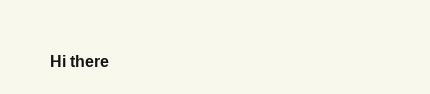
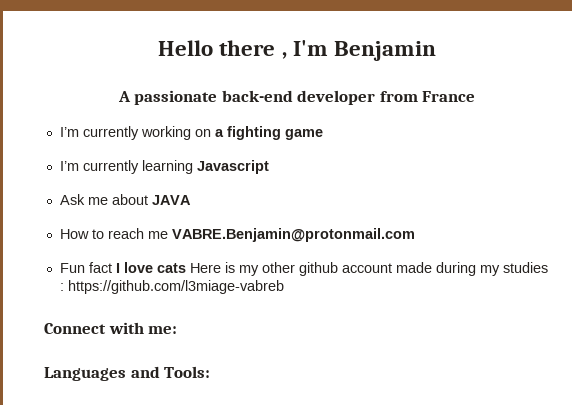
[50,55,110,67] Hi there -> [158,40,436,61] [117,90,476,105] [59,126,323,140] [59,160,269,174] [59,194,191,205] [59,228,415,242] [59,262,548,276] [59,280,284,294] [44,322,178,334] [44,366,211,381] Hello there , I'm Benjamin // A passionate back-end developer from France // I’m currently working on a fighting game // I’m currently learning Javascript // Ask me about JAVA // How to reach me VABRE.Benjamin@protonmail.com // Fun fact I love cats Here is my other github account made during my studies : https://github.com/l3miage-vabreb // Connect with me: // Languages and Tools:

